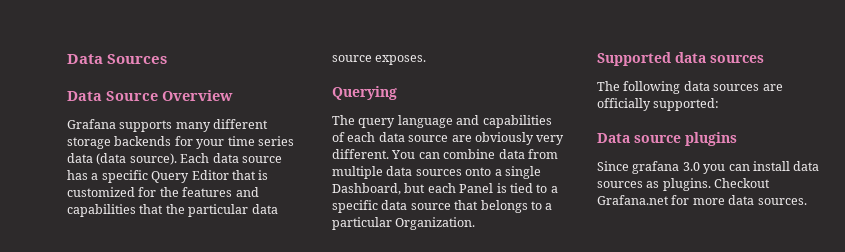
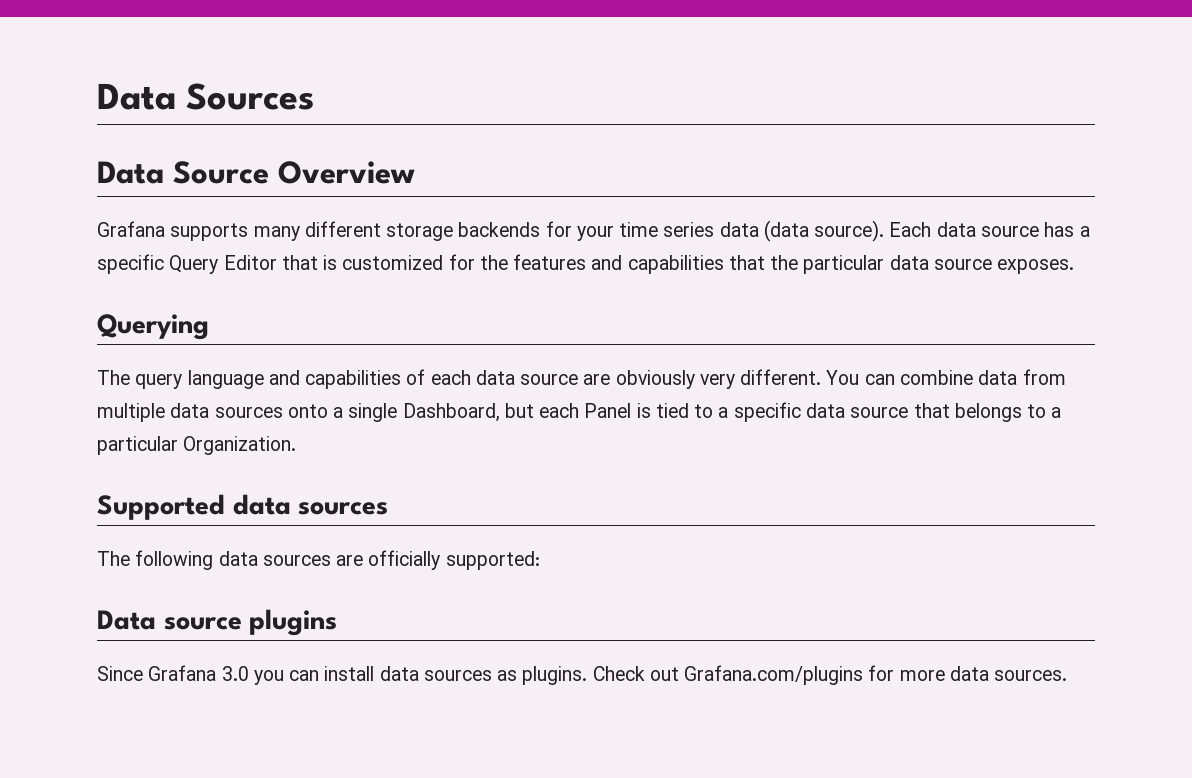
[632,161,680,174] grafana -> [148,665,217,681] Grafana
[714,178,771,188] [597,195,669,205] Checkout Grafana.net -> [592,665,864,685] Check out Grafana.com/plugins

